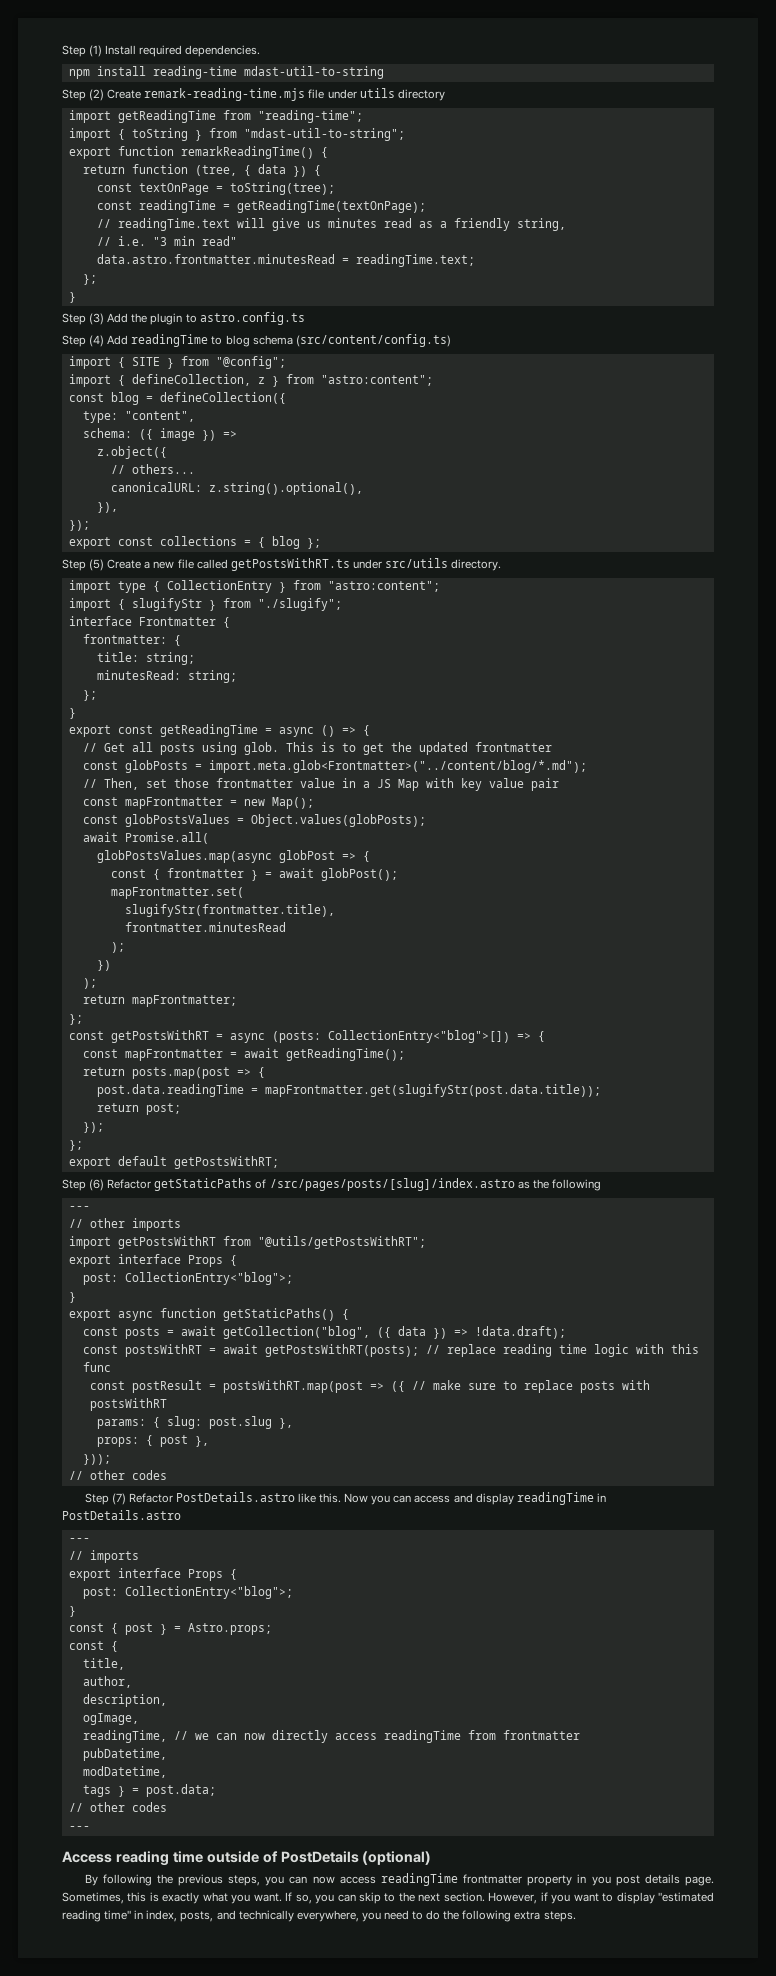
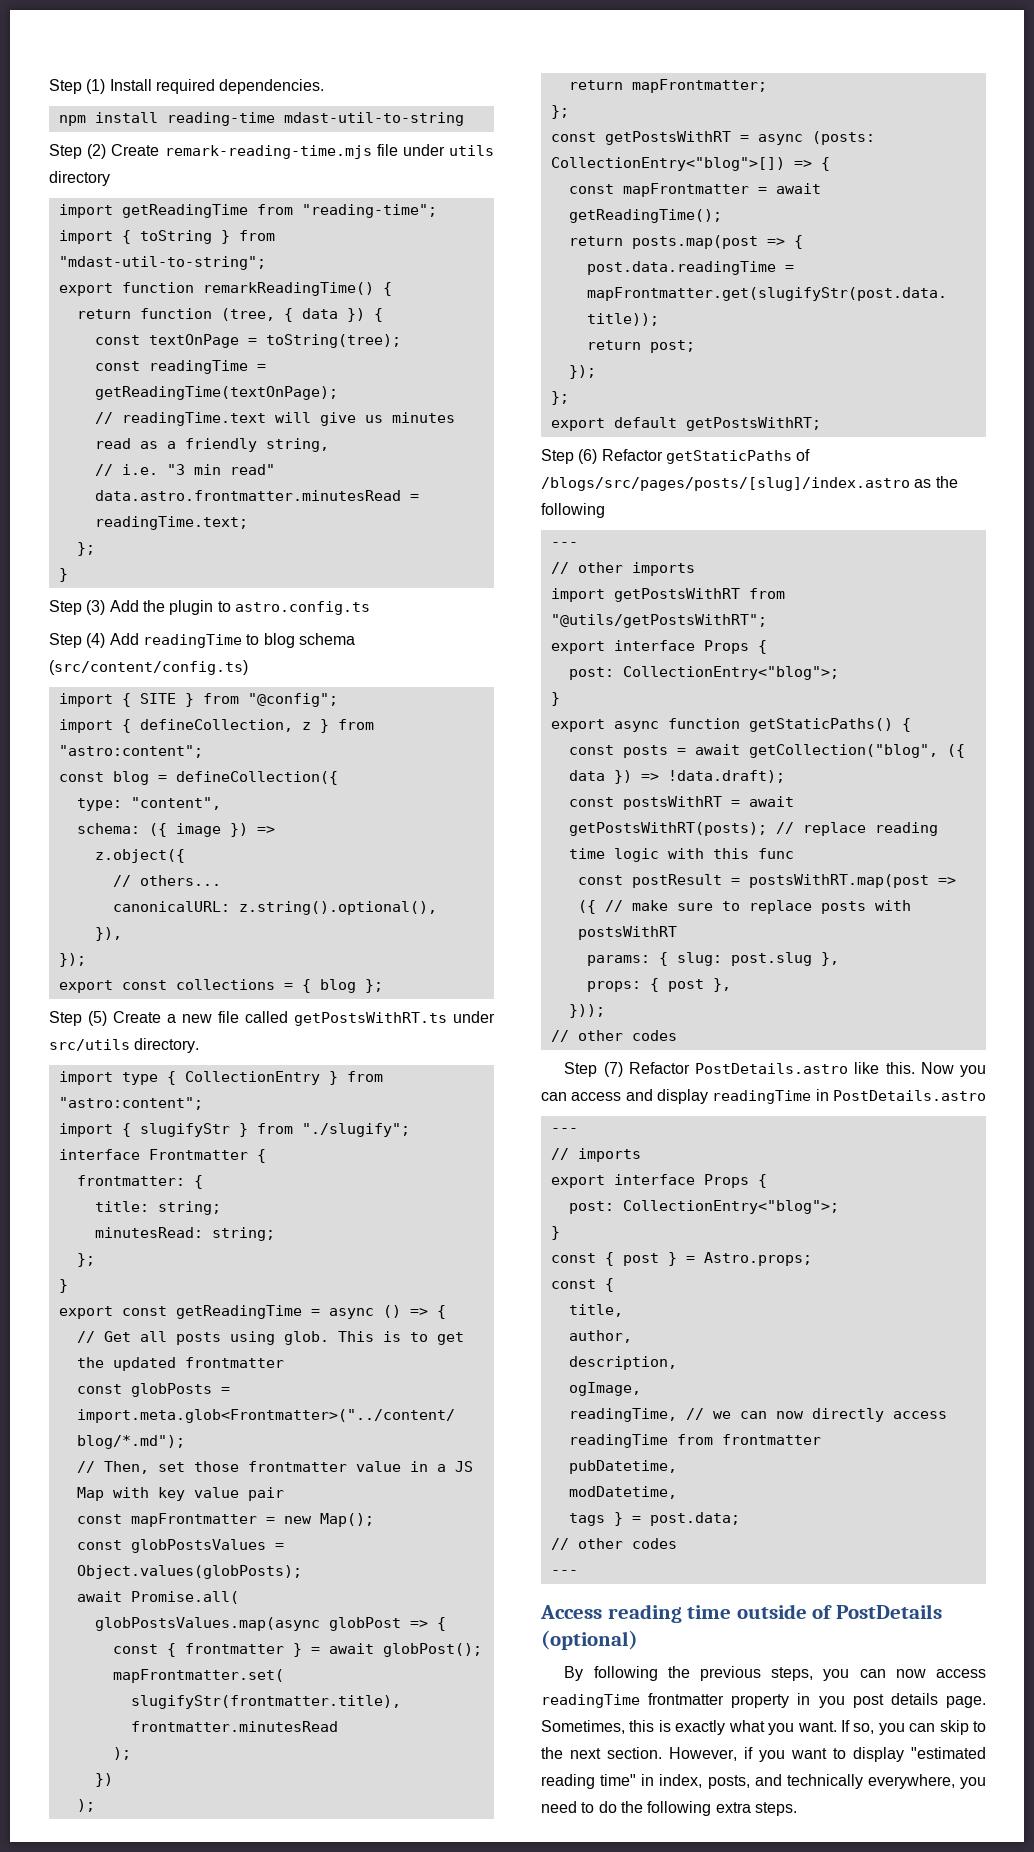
[269,1178,515,1191] /src/pages/posts/[slug]/index.astro -> [541,477,910,491] /blogs/src/pages/posts/[slug]/index.astro

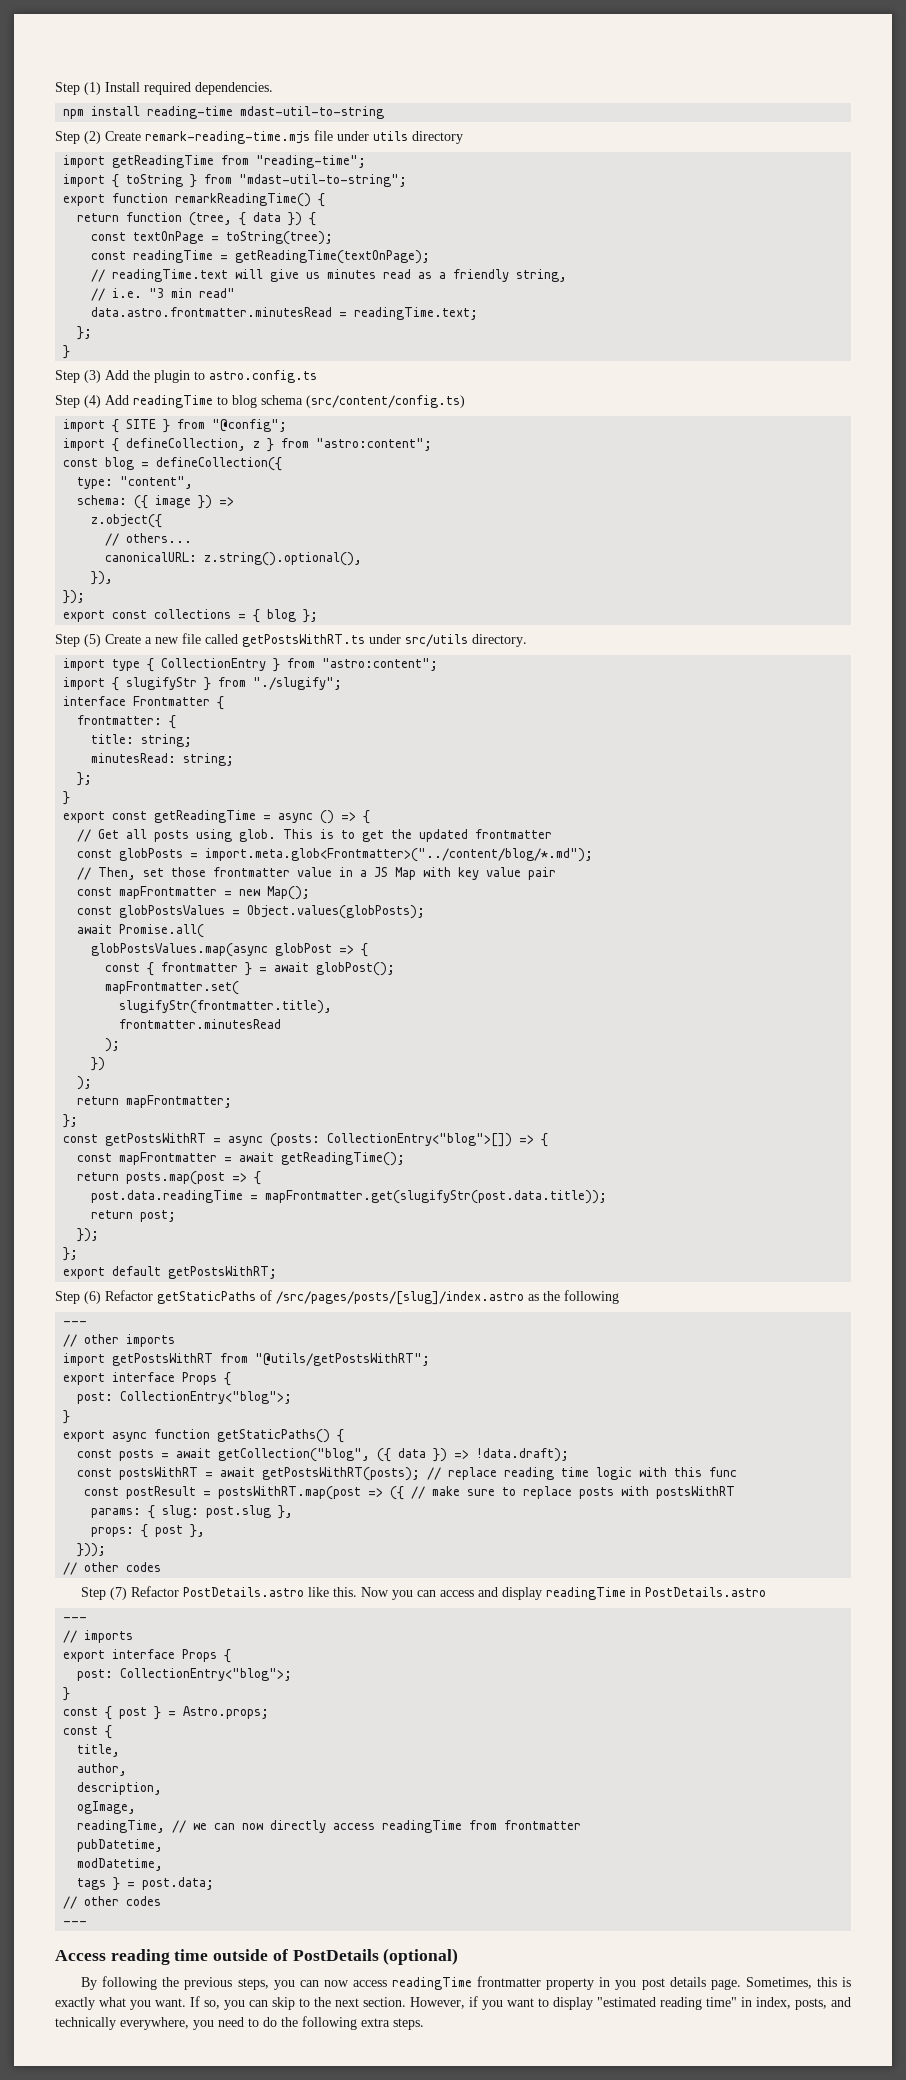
[541,477,910,491] /blogs/src/pages/posts/[slug]/index.astro -> [276,1291,524,1305] /src/pages/posts/[slug]/index.astro

